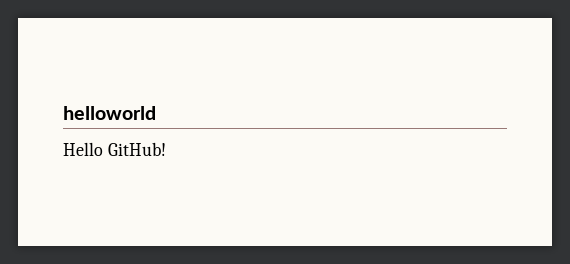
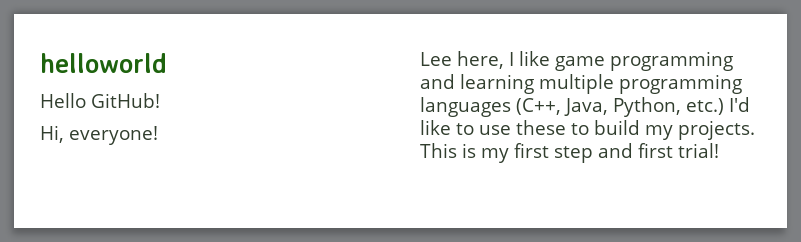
(166, 149) none -> [40,125,158,145] [420,51,733,71] [420,74,742,94] [420,97,750,117] [420,120,755,140] [420,143,719,163] // Hi, everyone! // Lee here, I like game programming and learning multiple programming languages (C++, Java, Python, etc.) I'd like to use these to build my projects. This is my first step and first trial!

